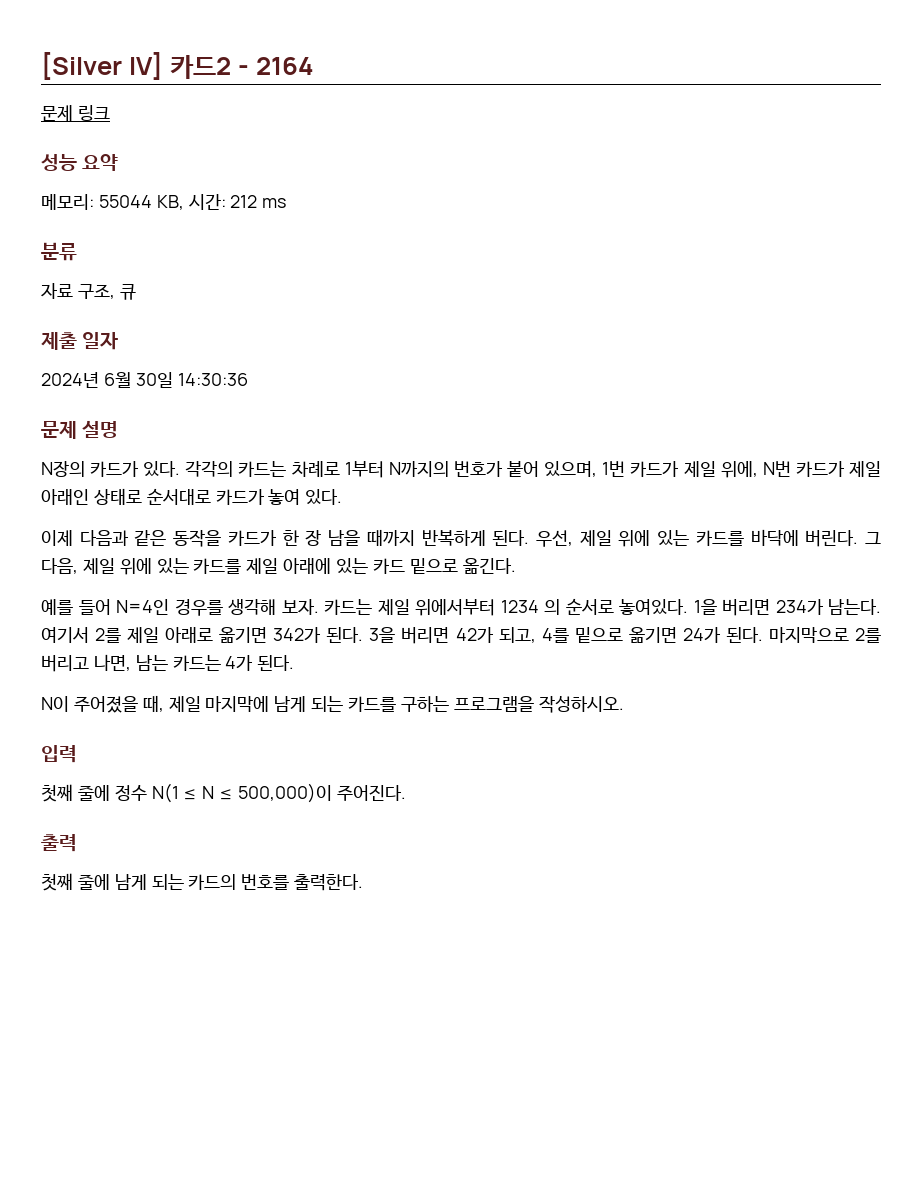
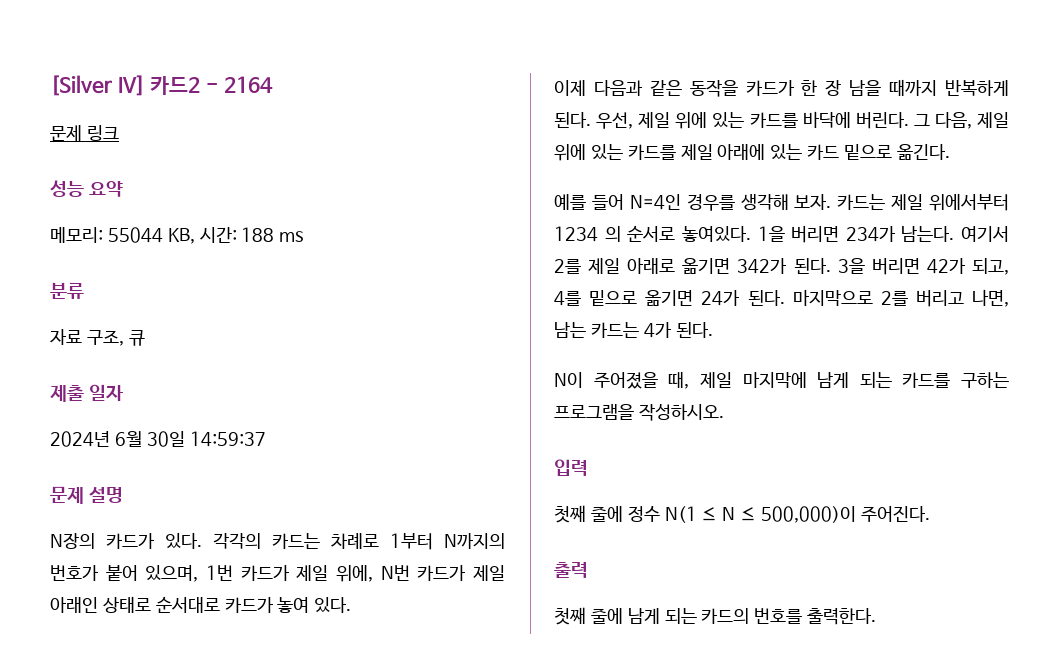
[230,195,258,208] 212 -> [241,227,275,242] 188
[177,373,248,386] 14:30:36 -> [189,431,266,447] 14:59:37

